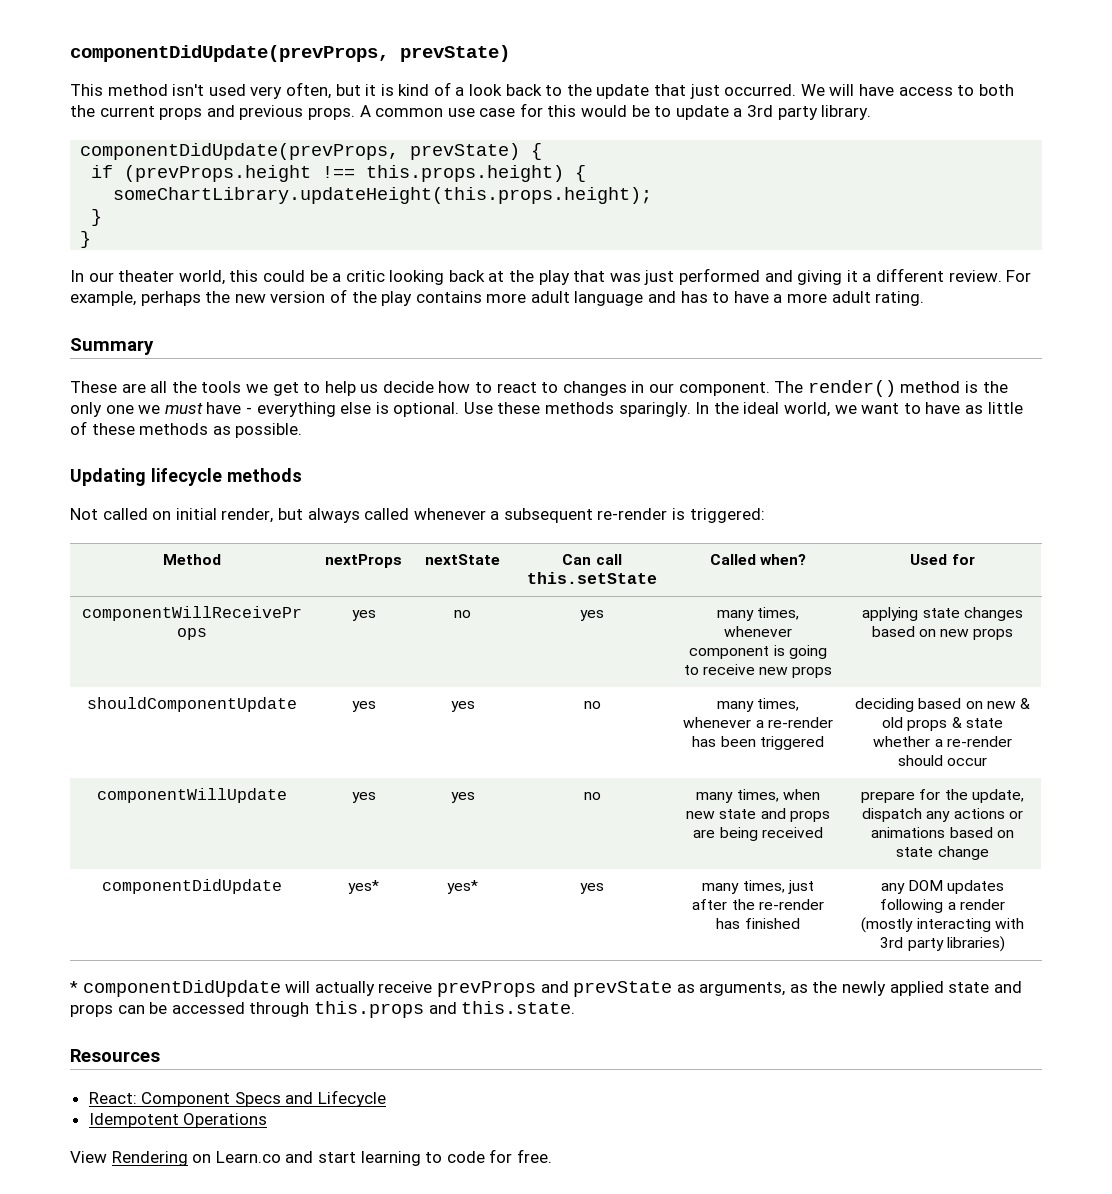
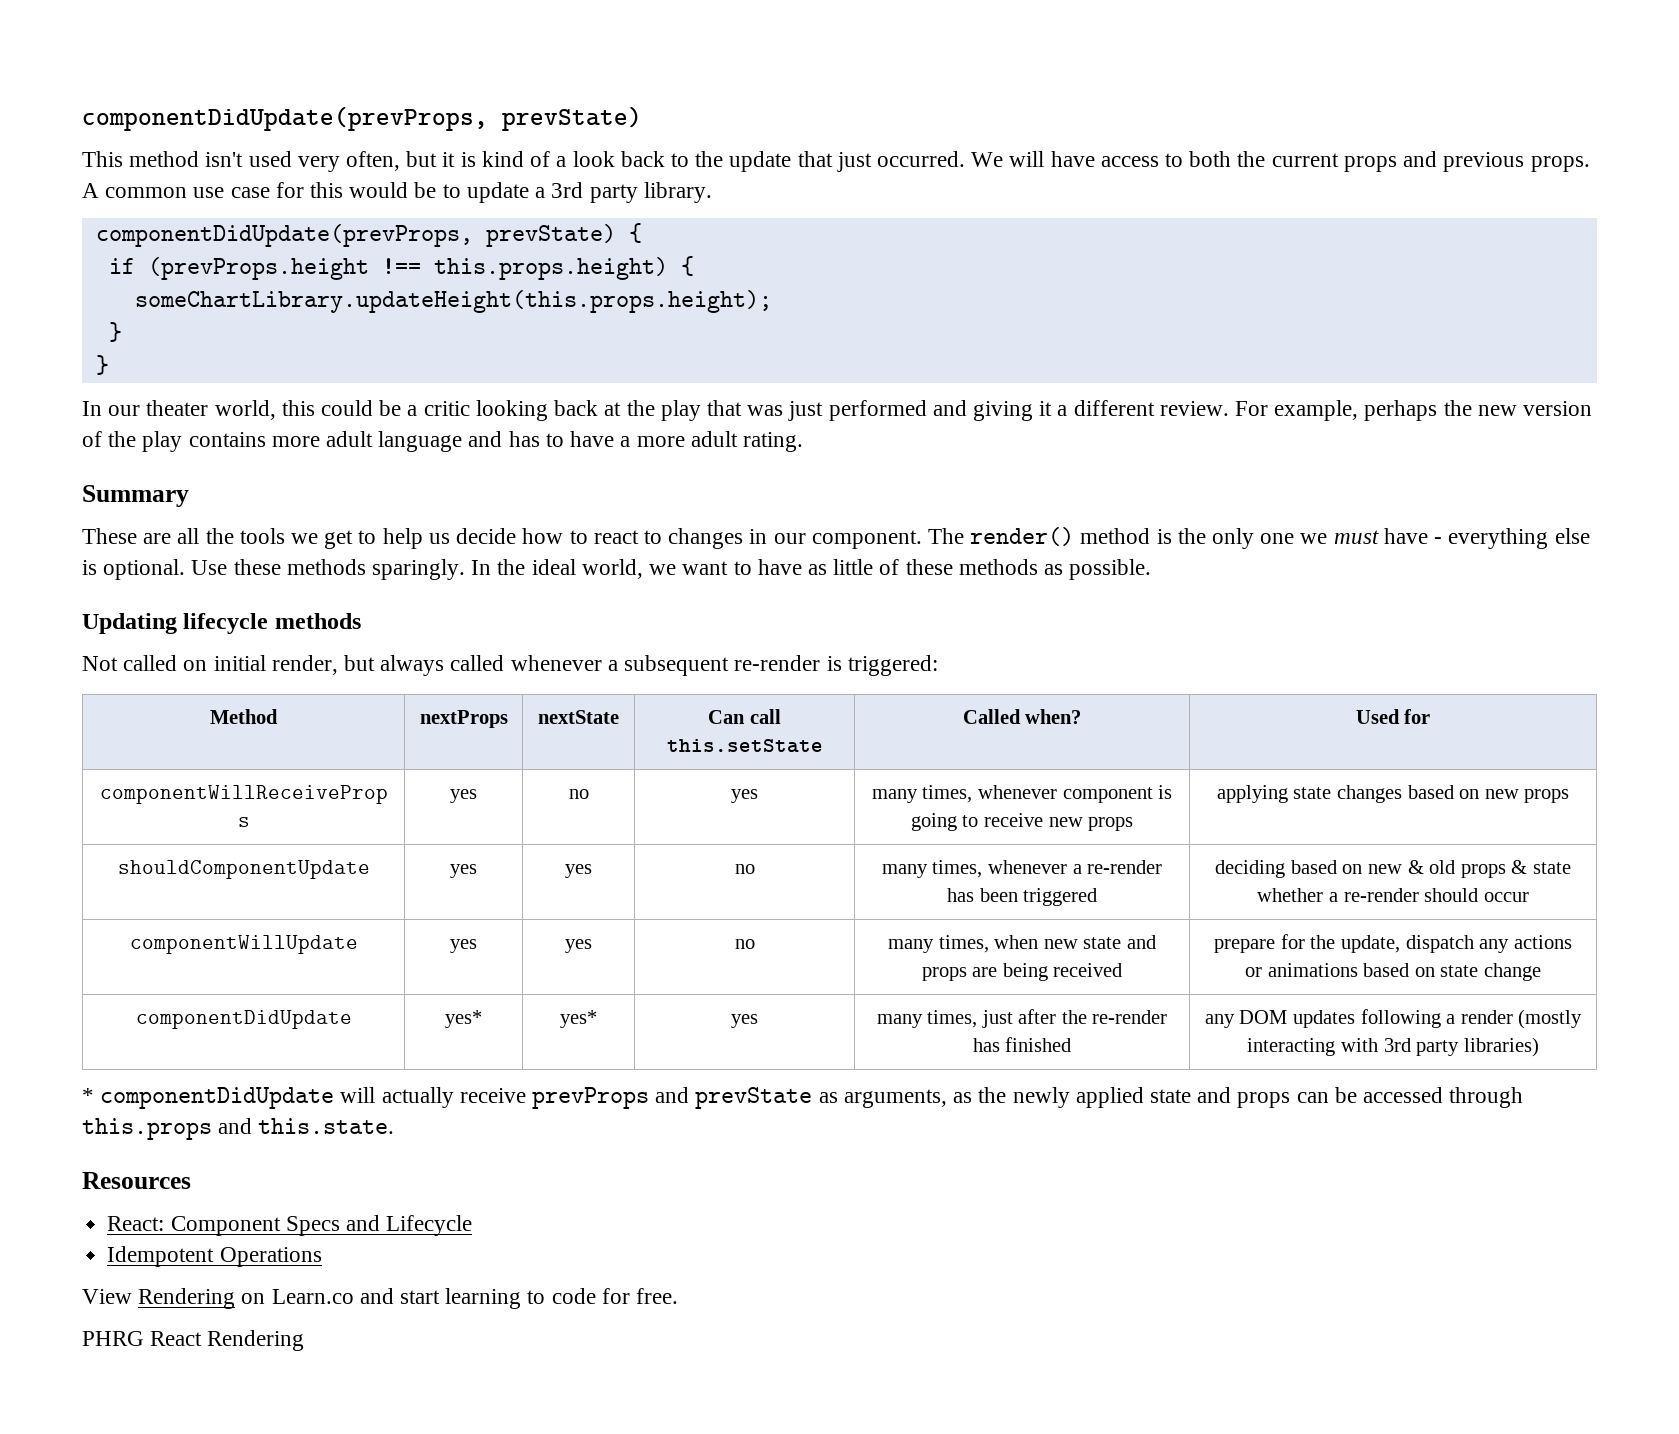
(552, 1156) none -> [82,1330,305,1351] // PHRG React Rendering

